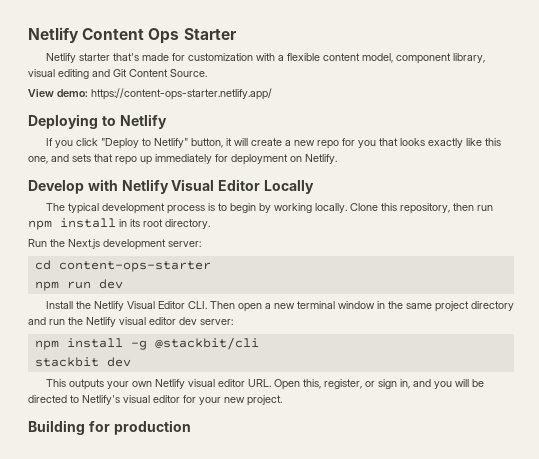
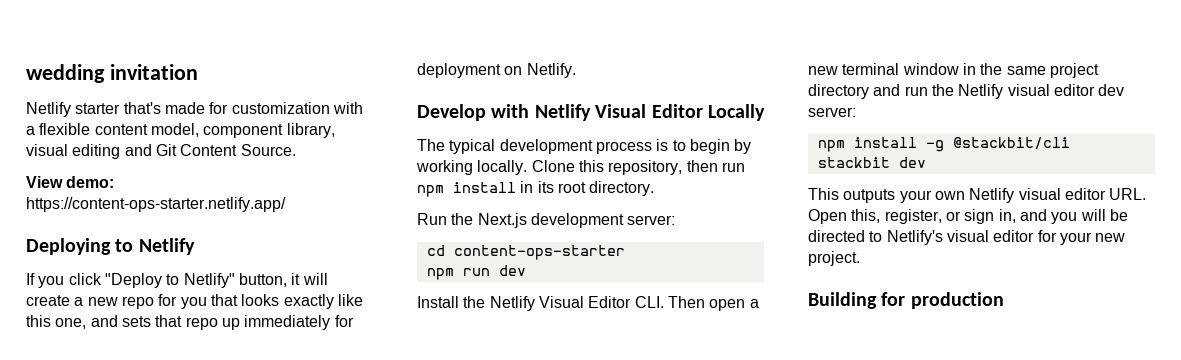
[28,27,237,44] Netlify Content Ops Starter -> [26,64,198,83] wedding invitation

